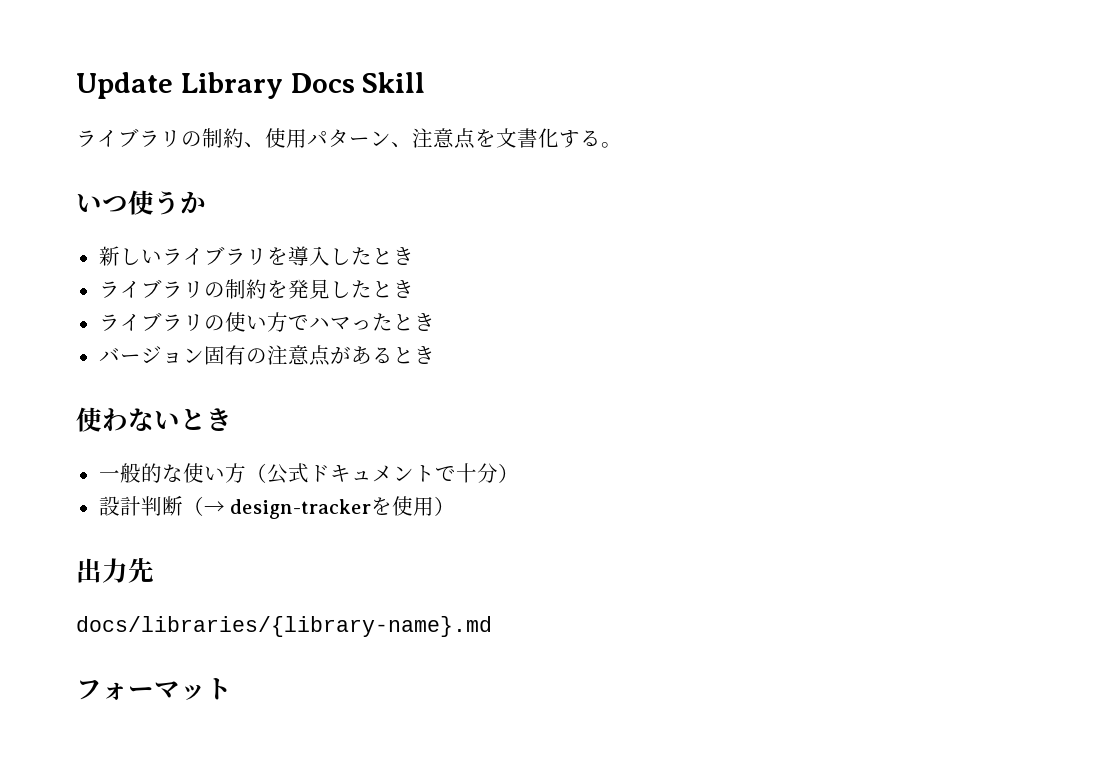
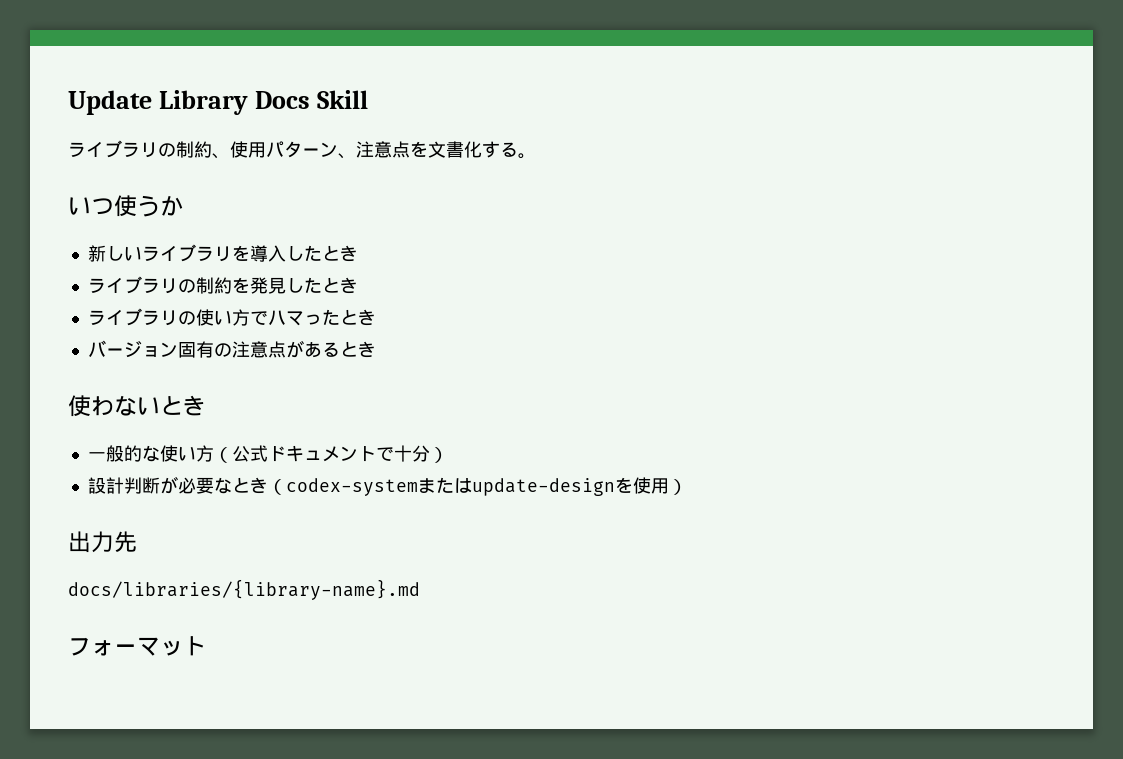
[182,496,372,519] （→ design-tracker -> [159,476,615,496] が必要なとき（codex-systemまたはupdate-design

